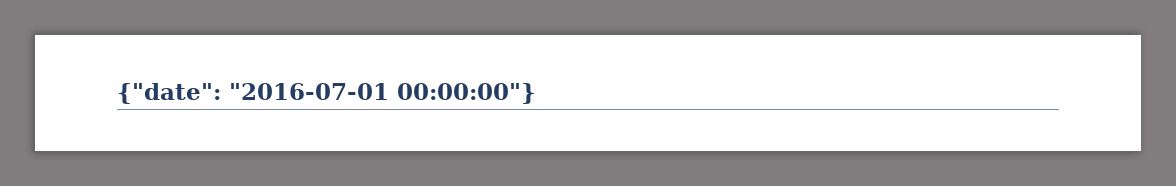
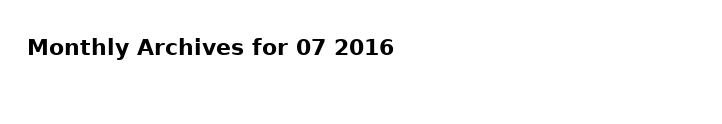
[117,83,536,104] {"date": "2016-07-01 00:00:00"} -> [27,38,394,60] Monthly Archives for 07 2016

